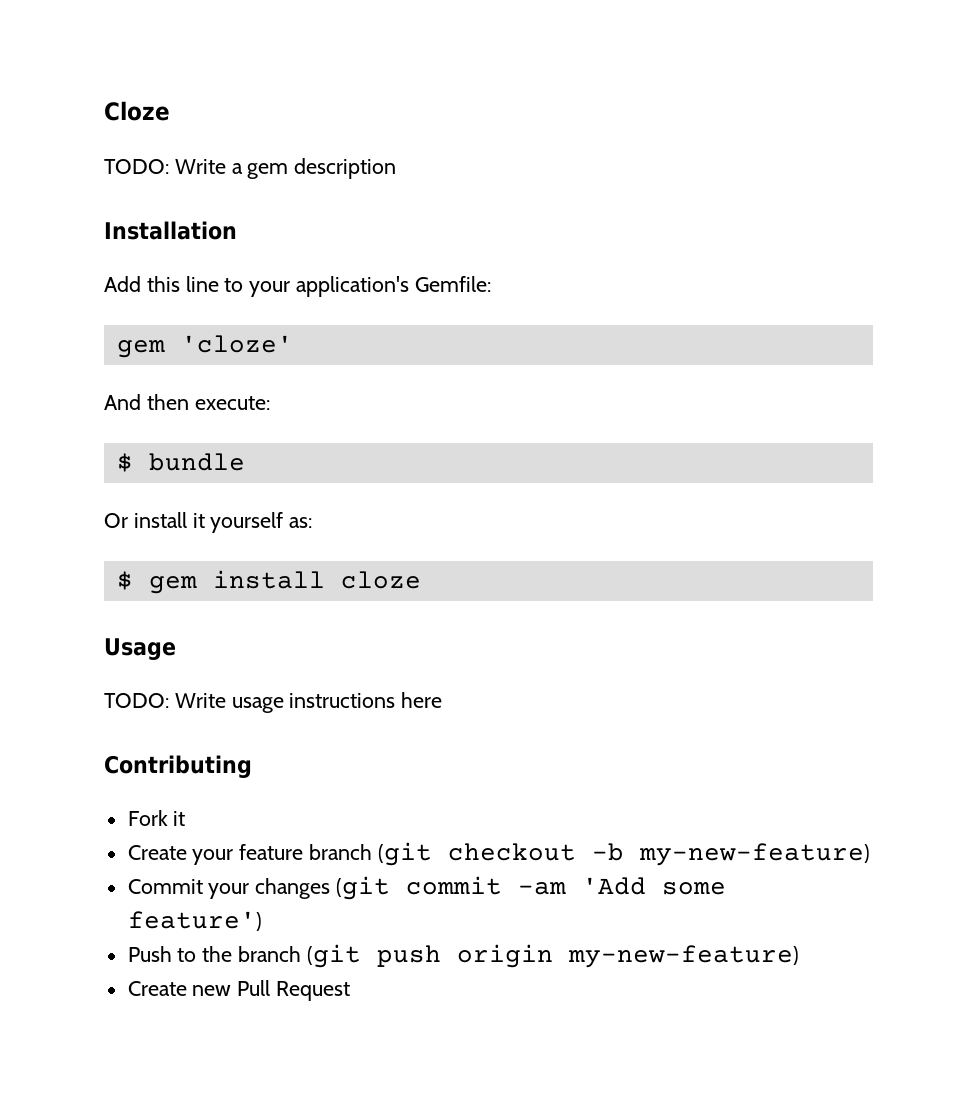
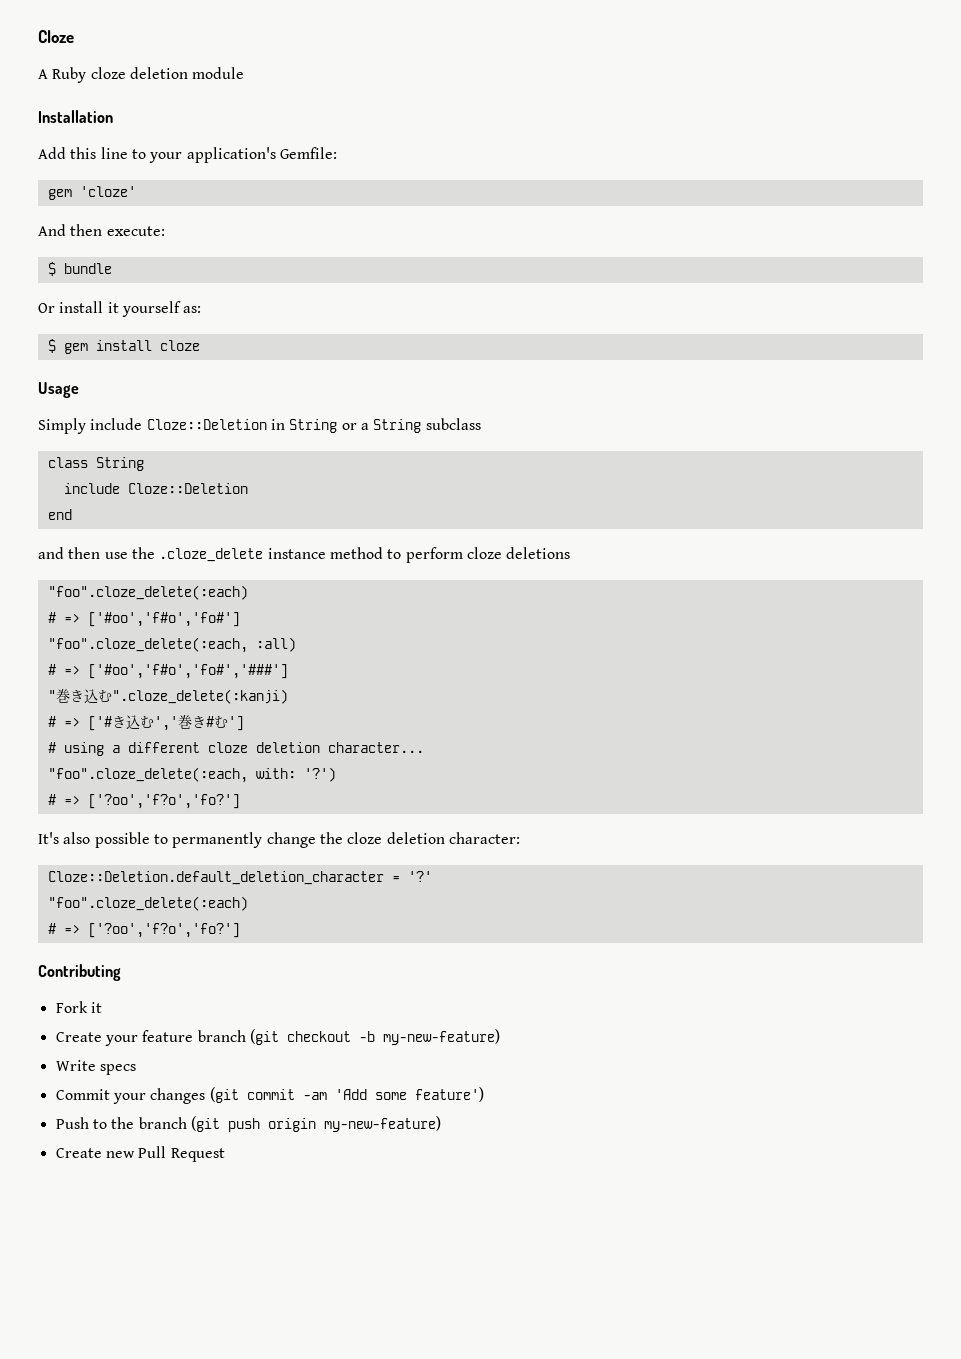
[104,158,397,179] TODO: Write a gem description -> [38,67,245,83] A Ruby cloze deletion module
[104,692,443,713] TODO: Write usage instructions here -> [38,418,481,434] [47,457,144,471] [63,483,248,494] [47,509,72,520] [38,547,571,563] [47,585,248,600] [47,612,240,627] [47,637,296,653] [47,664,288,679] [47,689,288,704] [47,715,244,731] [47,742,424,756] [47,767,336,783] [47,794,240,809] [38,832,520,848] [47,871,432,885] [47,896,248,911] [47,923,240,938] Simply include Cloze::Deletion in String or a String subclass // class String // include Cloze::Deletion // end // and then use the .cloze_delete instance method to perform cloze deletions // "foo".cloze_delete(:each) // # => ['#oo','f#o','fo#'] // "foo".cloze_delete(:each, :all) // # => ['#oo','f#o','fo#','###'] // "巻き込む".cloze_delete(:kanji) // # => ['#き込む','巻き#む'] // # using a different cloze deletion character... // "foo".cloze_delete(:each, with: '?') // # => ['?oo','f?o','fo?'] // It's also possible to permanently change the cloze deletion character: // Cloze::Deletion.default_deletion_character = '?' // "foo".cloze_delete(:each) // # => ['?oo','f?o','fo?']
(870, 854) none -> [55,1060,136,1075] // Write specs

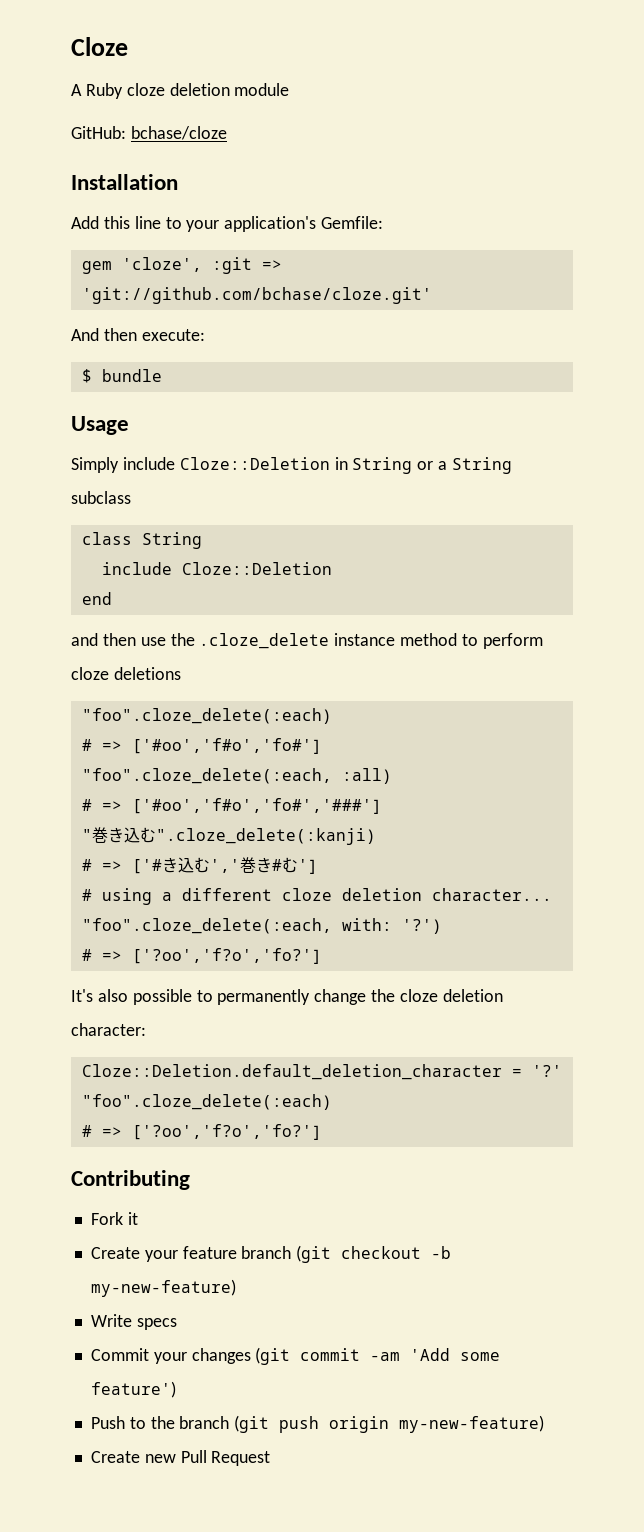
(245, 73) none -> [71,126,227,140] // GitHub: bchase/cloze
[79,186,136,197] 'cloze' -> [121,257,282,274] [81,287,432,304] 'cloze', :git => 'git://github.com/bchase/cloze.git'
[38,301,202,317] [47,339,200,354] // Or install it yourself as: // $ gem install cloze -> (162, 375) none

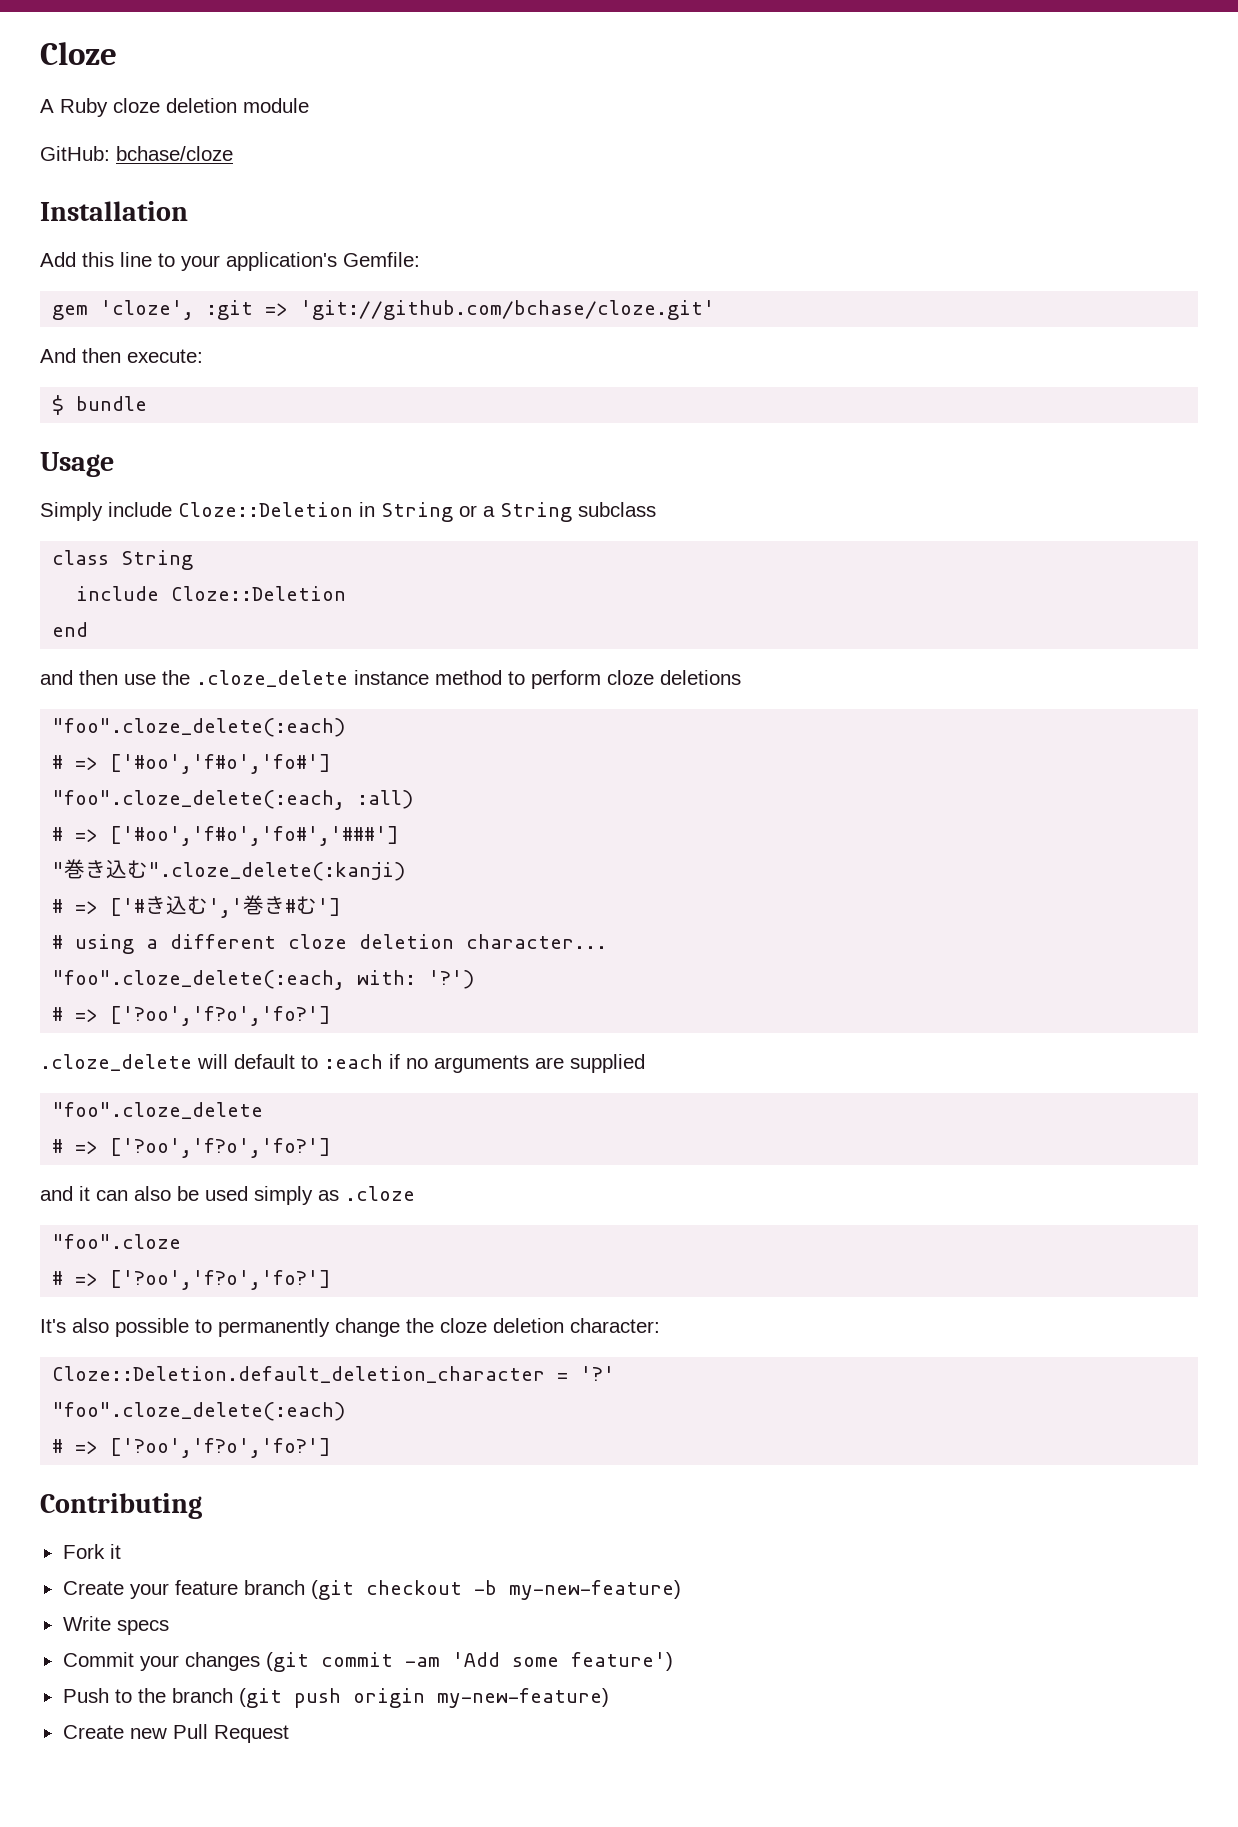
(322, 956) none -> [40,1054,645,1073] [52,1102,264,1119] [52,1138,332,1158] [40,1186,415,1205] [52,1234,182,1249] [52,1270,332,1290] // .cloze_delete will default to :each if no arguments are supplied // "foo".cloze_delete // # => ['?oo','f?o','fo?'] // and it can also be used simply as .cloze // "foo".cloze // # => ['?oo','f?o','fo?']

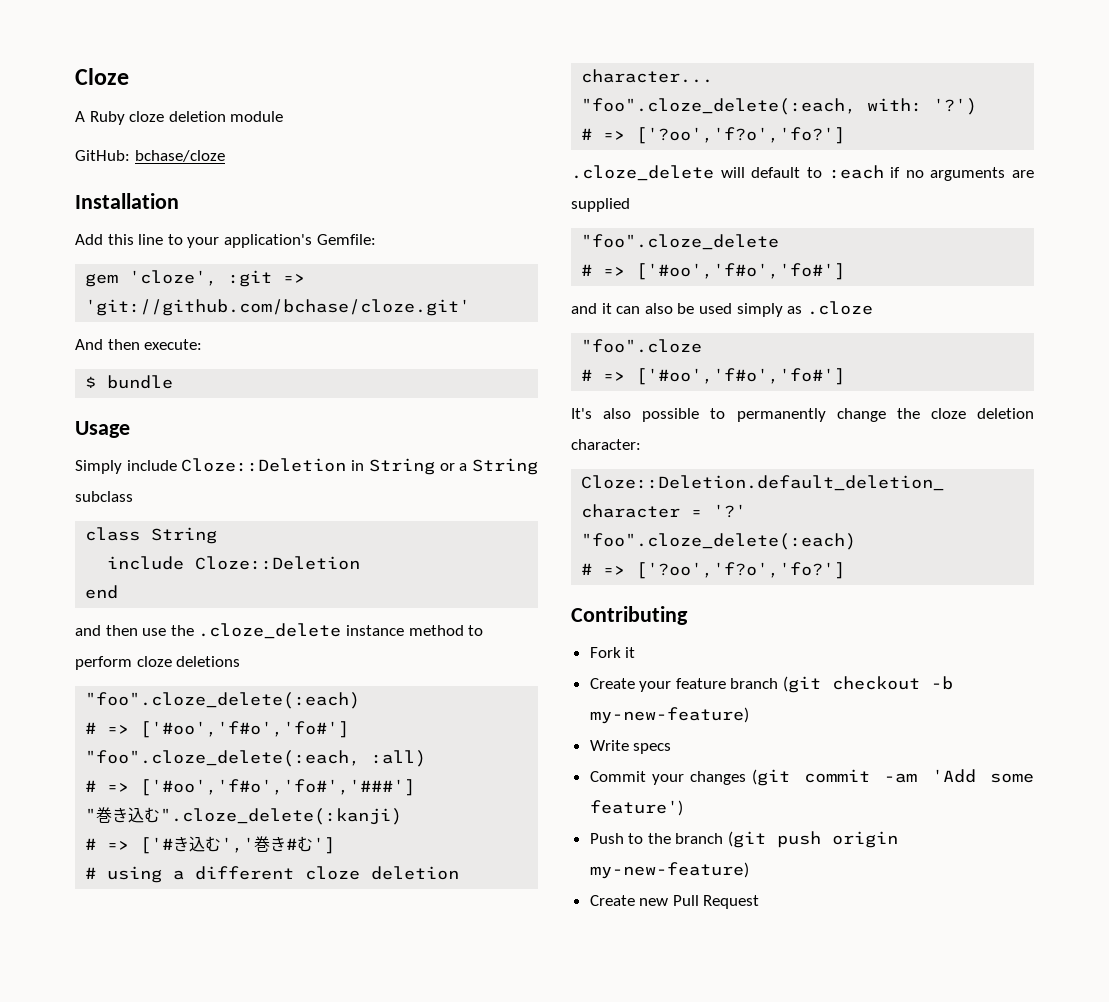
[110,1138,332,1158] ['?oo','f?o','fo?'] -> [636,263,846,280] ['#oo','f#o','fo#']
[110,1270,332,1290] ['?oo','f?o','fo?'] -> [636,368,846,385] ['#oo','f#o','fo#']

